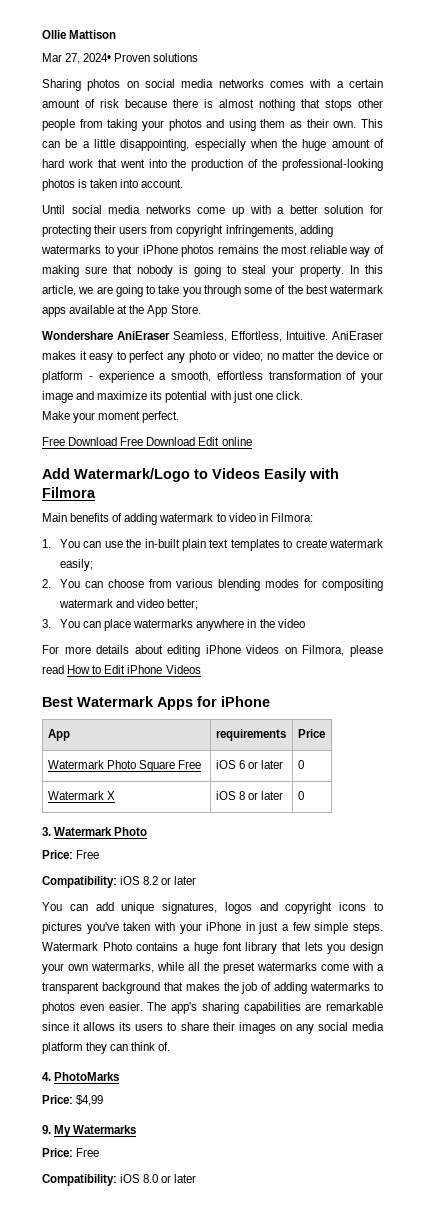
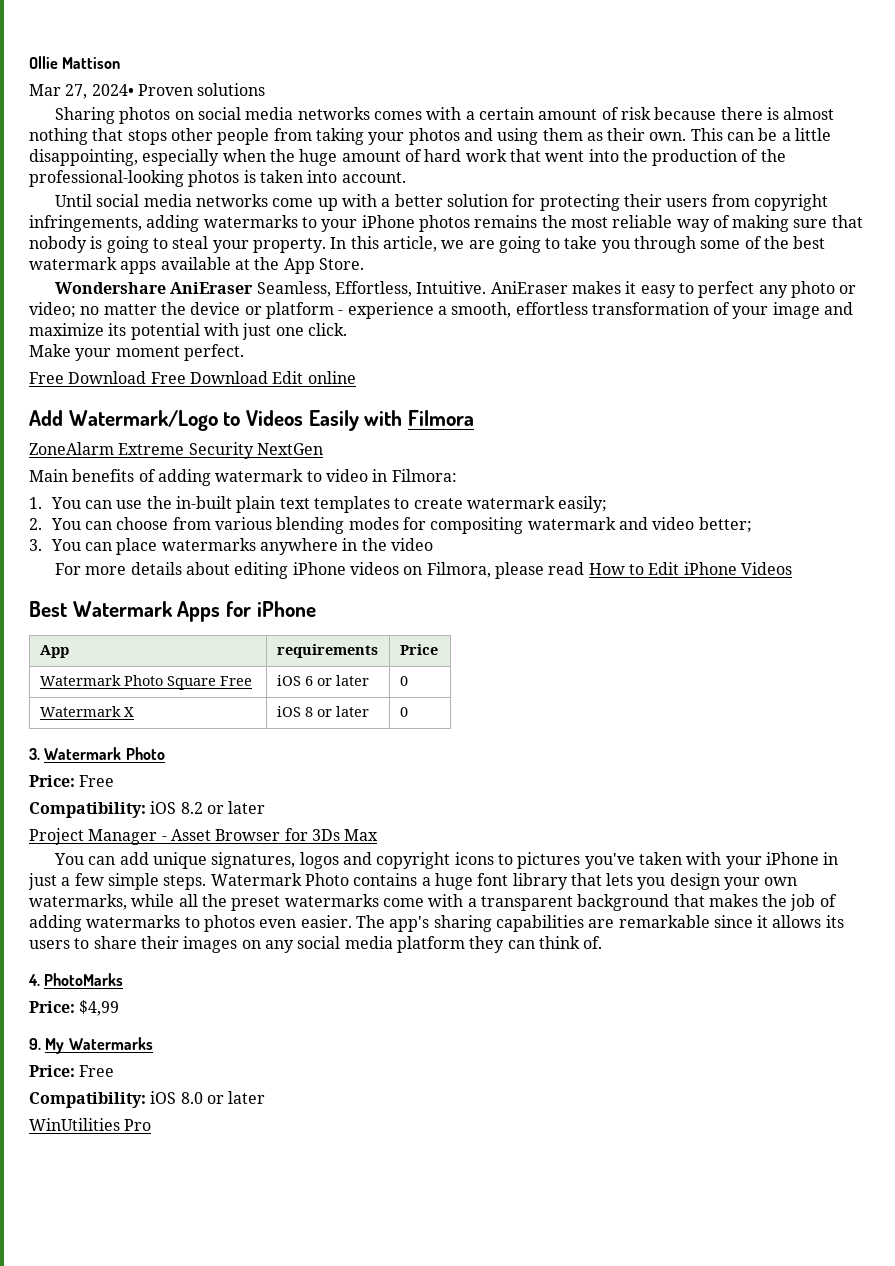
(96, 492) none -> [29,442,323,459] // ZoneAlarm Extreme Security NextGen
(197, 880) none -> [29,828,379,845] // Project Manager - Asset Browser for 3Ds Max
(197, 1178) none -> [29,1118,152,1131] // WinUtilities Pro

